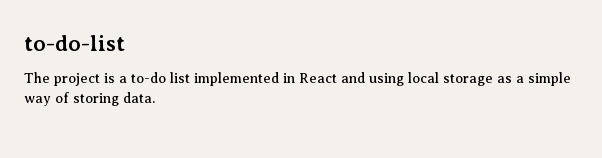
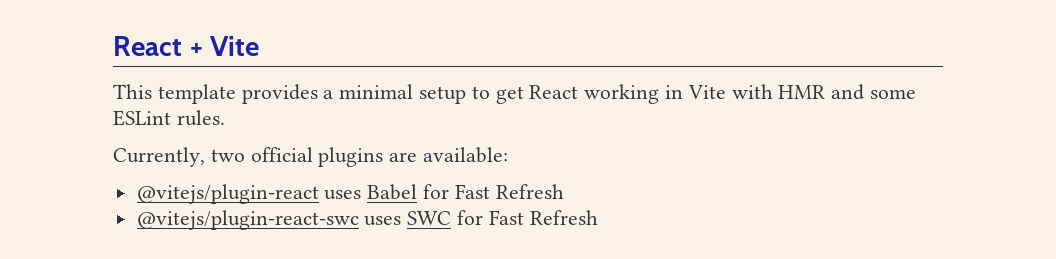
[24,35,125,51] [24,72,571,86] [24,92,155,106] to-do-list // The project is a to-do list implemented in React and using local storage as a simple way of storing data. -> [113,36,260,56] [113,84,917,104] [113,110,225,126] [113,147,509,167] [136,184,564,204] [136,210,598,230] React + Vite // This template provides a minimal setup to get React working in Vite with HMR and some ESLint rules. // Currently, two official plugins are available: // @vitejs/plugin-react uses Babel for Fast Refresh // @vitejs/plugin-react-swc uses SWC for Fast Refresh

